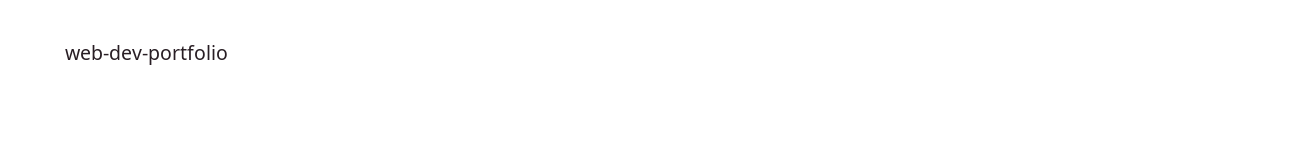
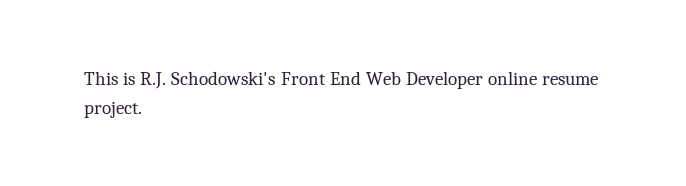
[65,45,228,65] web-dev-portfolio -> [84,71,599,89] [84,101,142,118] This is R.J. Schodowski's Front End Web Developer online resume project.

